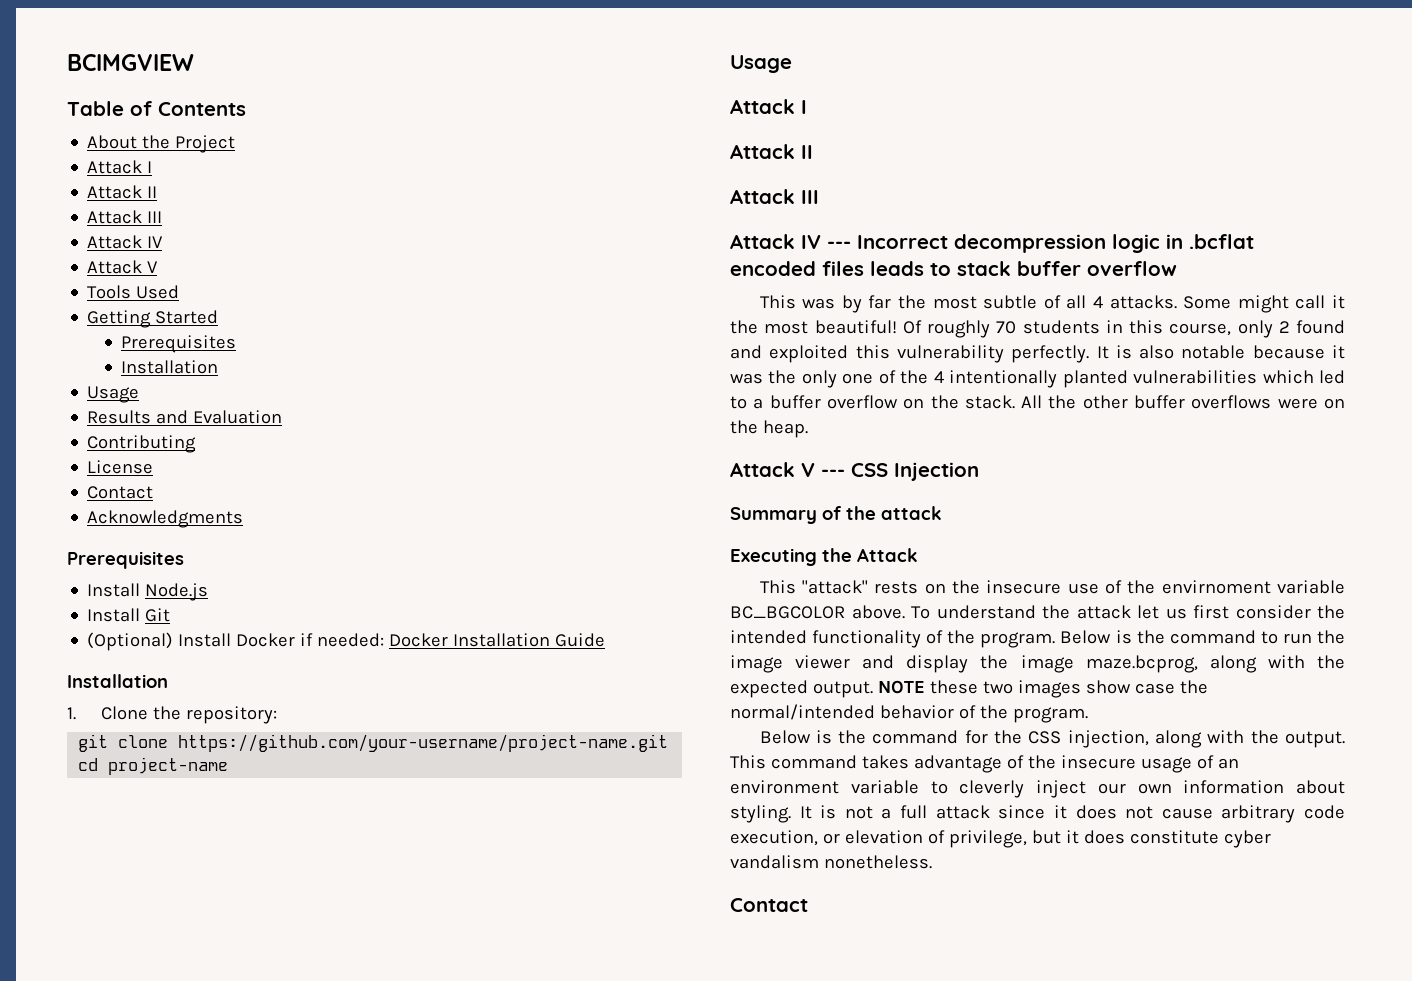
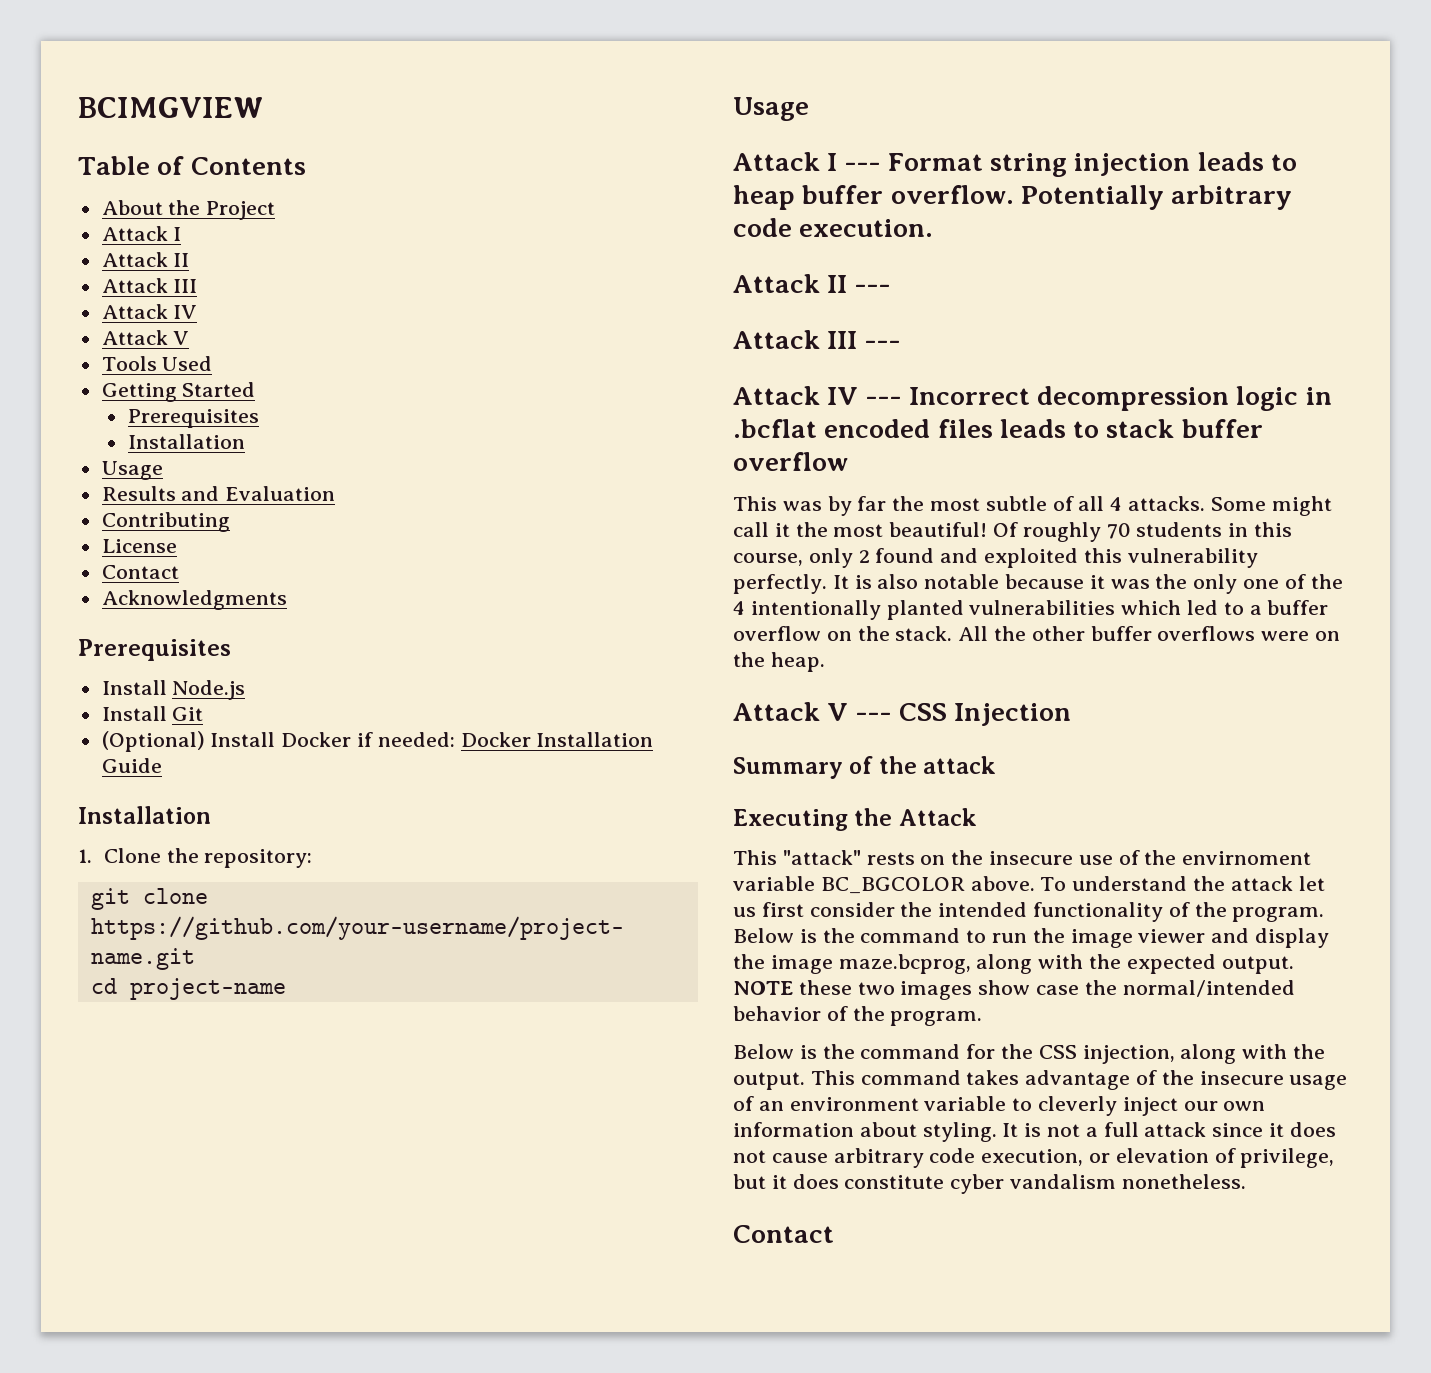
[730,144,813,159] [730,189,819,204] // Attack II // Attack III -> [844,152,1298,177] [733,185,1293,210] [733,218,934,237] [733,274,891,293] [733,330,901,349] --- Format string injection leads to heap buffer overflow. Potentially arbitrary code execution. // Attack II --- // Attack III ---

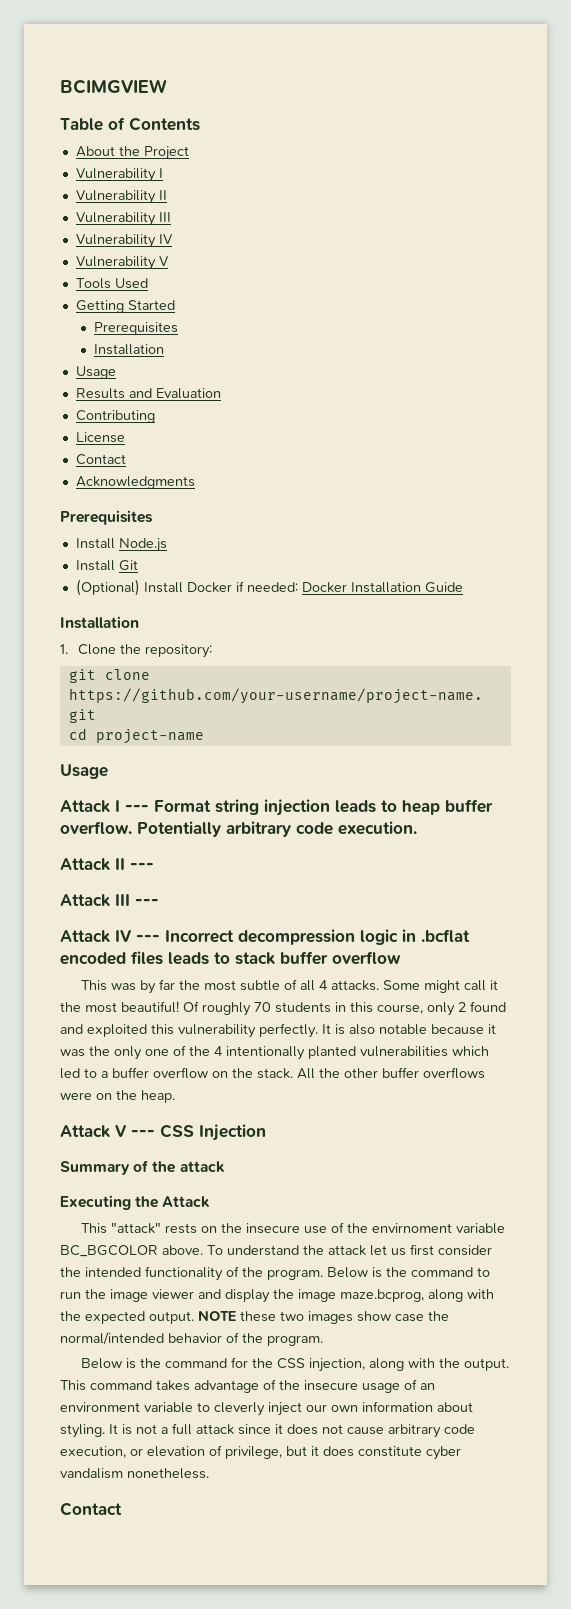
[101,226,168,241] Attack -> [75,168,156,182] Vulnerability
[101,252,168,267] Attack -> [75,190,156,204] Vulnerability
[101,278,168,293] Attack -> [75,212,156,226] Vulnerability
[101,304,168,319] Attack -> [75,234,156,248] Vulnerability
[101,330,168,345] Attack -> [75,256,156,270] Vulnerability

